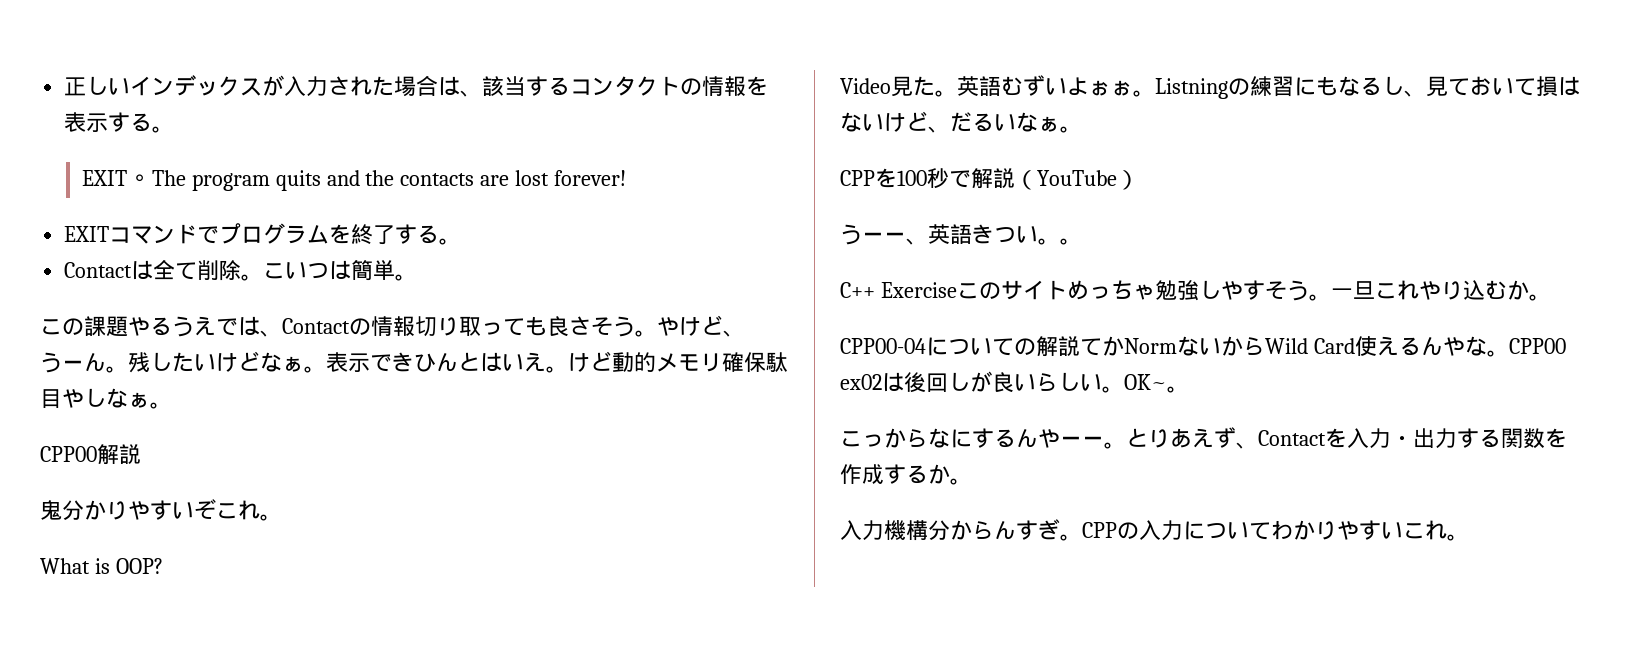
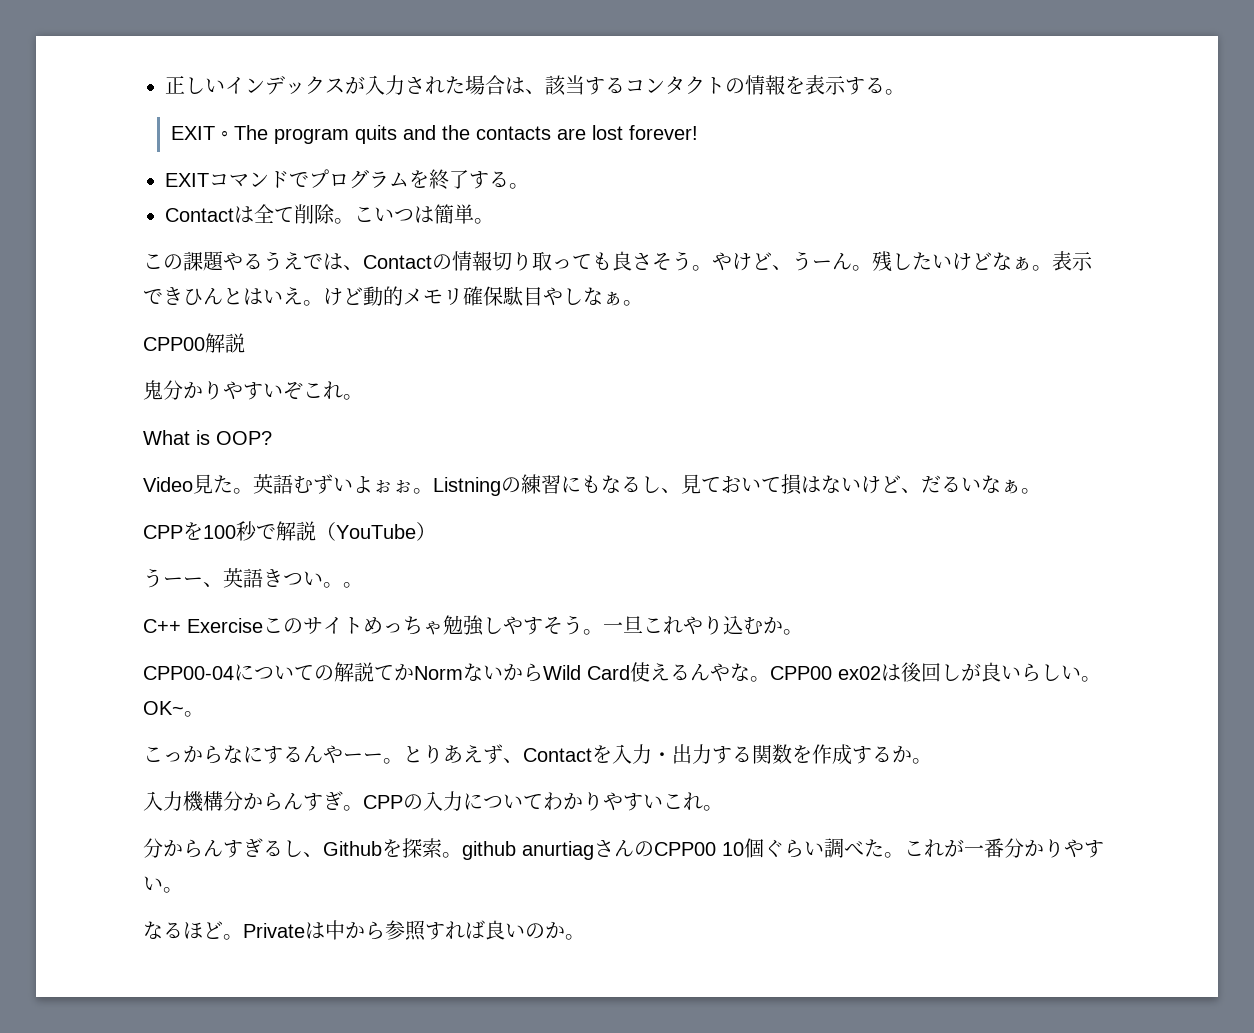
(1469, 537) none -> [143,838,1104,860] [143,876,183,893] [143,920,585,941] // 分からんすぎるし、Githubを探索。github anurtiagさんのCPP00 10個ぐらい調べた。これが一番分かりやすい。 // なるほど。Privateは中から参照すれば良いのか。

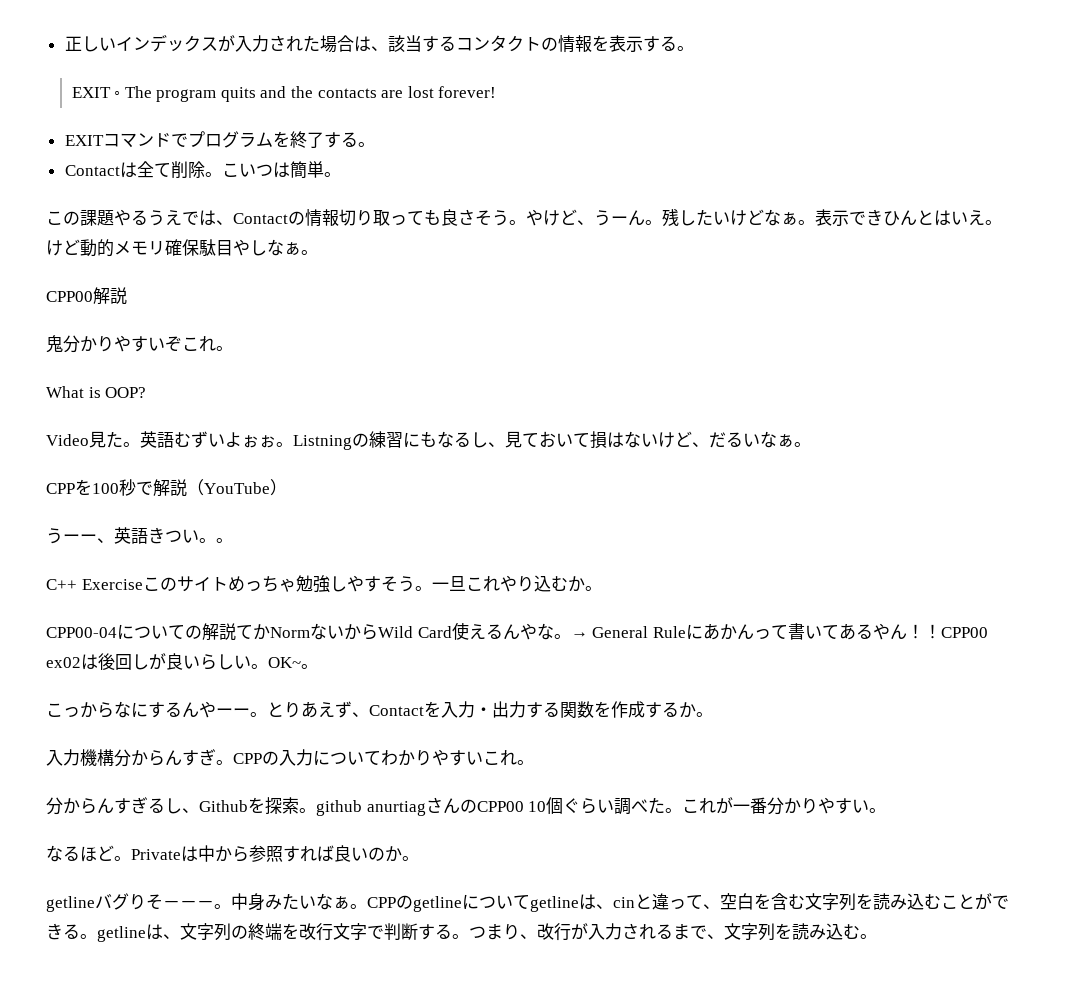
(770, 679) none -> [570,623,941,640] → General Ruleにあかんって書いてあるやん！！
(585, 937) none -> [46,893,1009,912] [46,923,877,942] // getlineバグりそ－－－。中身みたいなぁ。CPPのgetlineについてgetlineは、cinと違って、空白を含む文字列を読み込むことができる。getlineは、文字列の終端を改行文字で判断する。つまり、改行が入力されるまで、文字列を読み込む。

